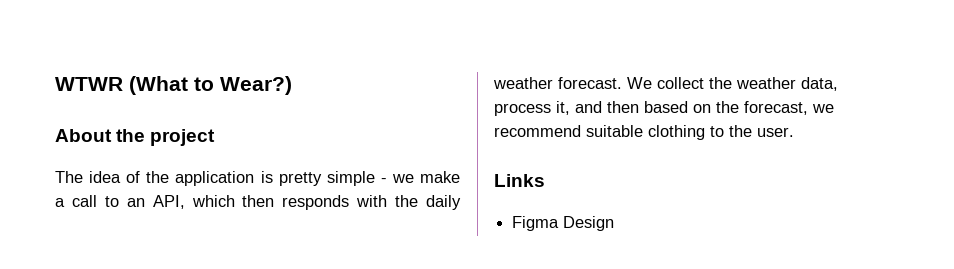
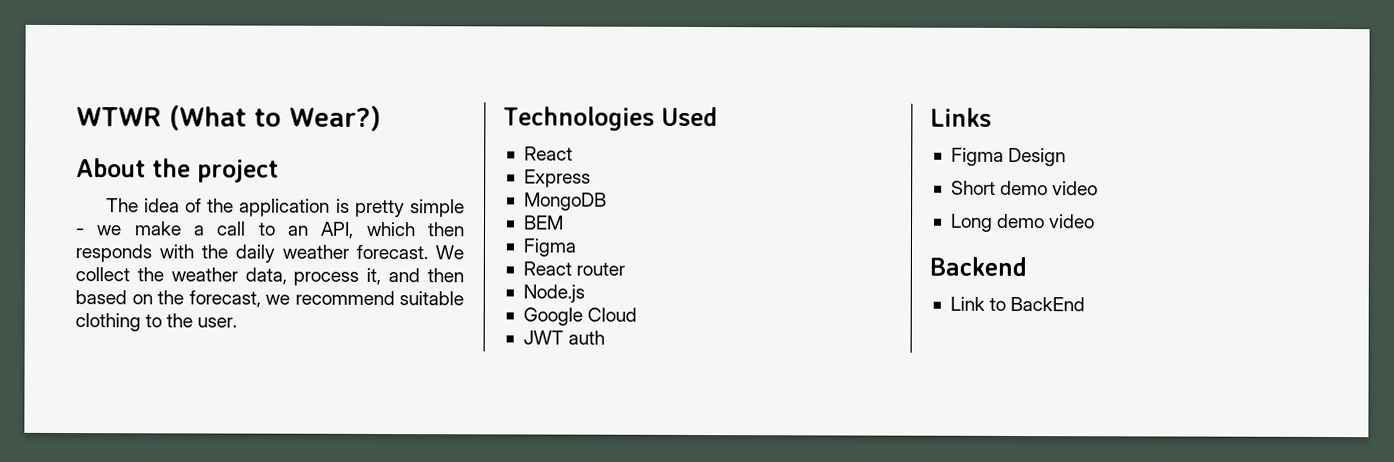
[494,174,545,187] [512,216,615,231] Links // Figma Design -> [503,106,718,131] [523,146,573,161] [523,169,591,188] [523,192,607,211] [523,215,564,230] [522,238,576,257] [522,261,626,276] [522,284,585,303] [522,307,638,326] [522,330,606,345] [930,107,992,127] [950,147,1067,167] [950,180,1099,196] [949,213,1096,232] [929,256,1027,277] [949,296,1086,312] Technologies Used // React // Express // MongoDB // BEM // Figma // React router // Node.js // Google Cloud // JWT auth // Links // Figma Design // Short demo video // Long demo video // Backend // Link to BackEnd

